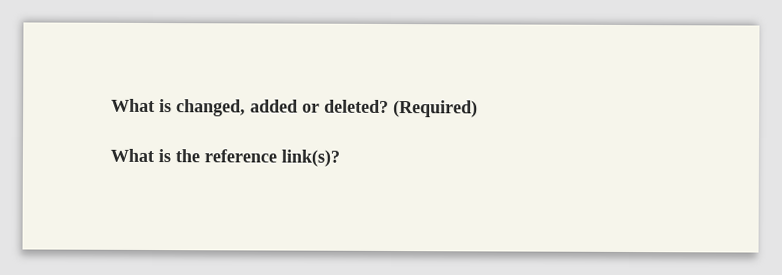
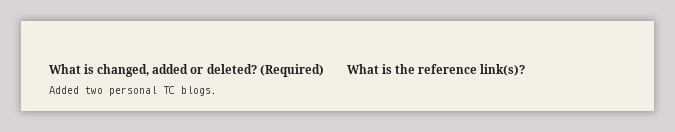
(478, 109) none -> [49,86,217,96] // Added two personal TC blogs.

